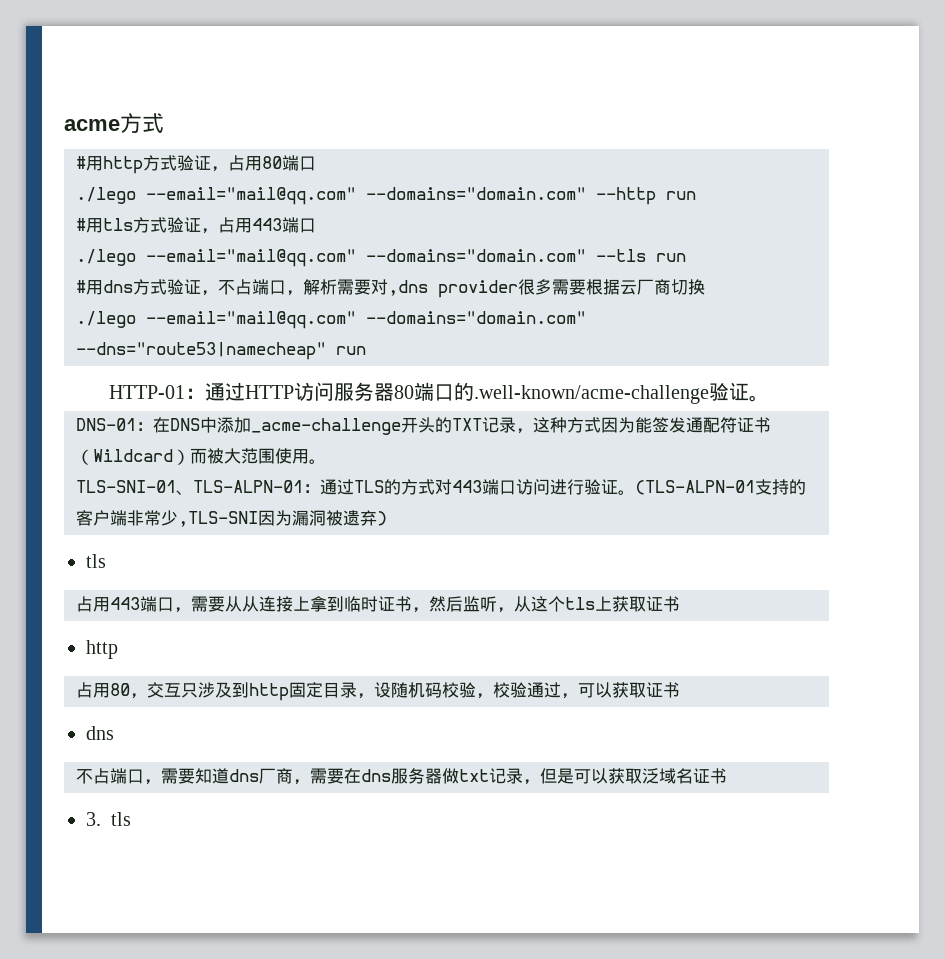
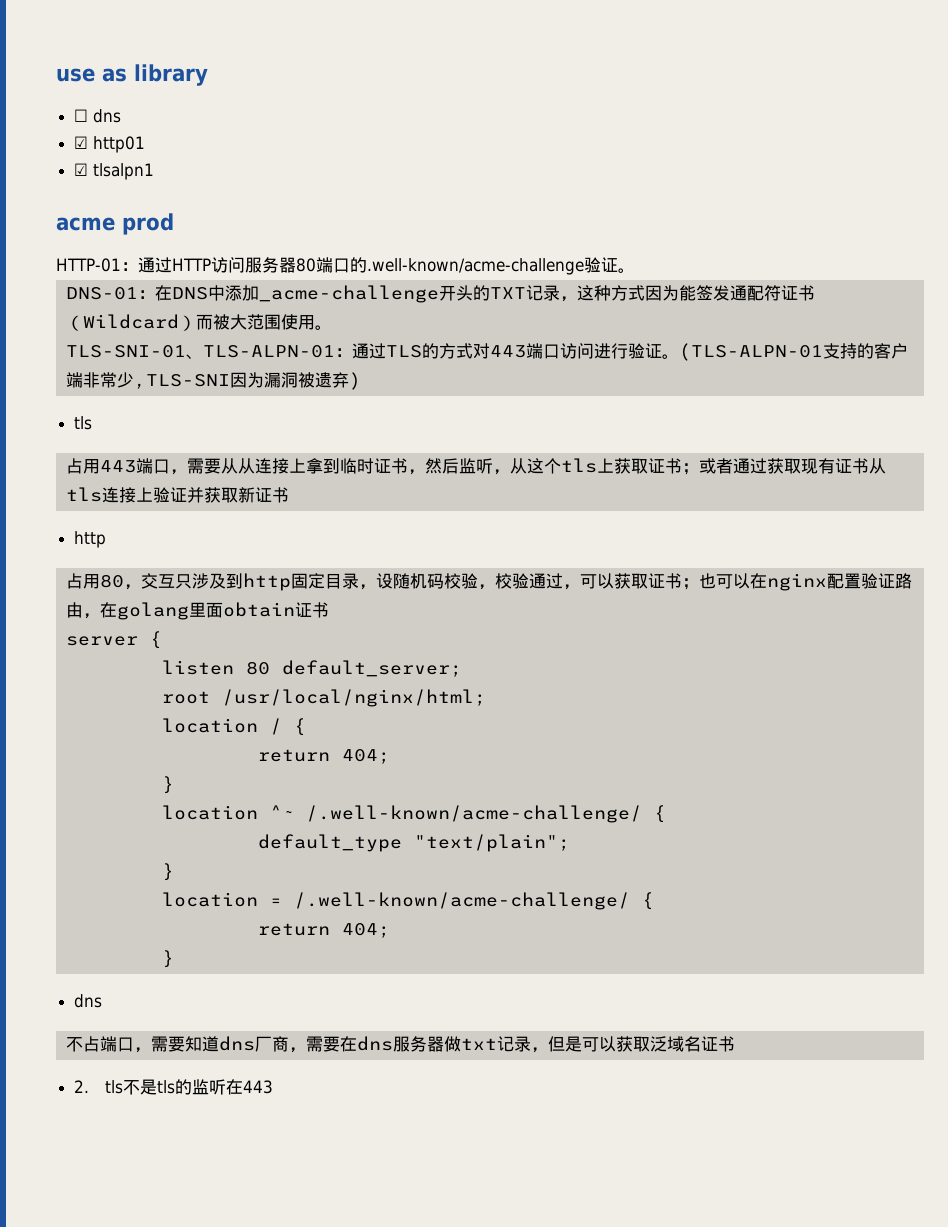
[64,113,164,133] [76,155,316,174] [76,187,696,205] [76,217,316,234] [76,249,686,267] [76,279,705,298] [76,311,586,329] [76,342,366,360] acme方式 // #用http方式验证，占用80端口 // ./lego --email="mail@qq.com" --domains="domain.com" --http run // #用tls方式验证，占用443端口 // ./lego --email="mail@qq.com" --domains="domain.com" --tls run // #用dns方式验证，不占端口，解析需要对,dns provider很多需要根据云厂商切换 // ./lego --email="mail@qq.com" --domains="domain.com" --dns="route53|namecheap" run -> [56,64,208,86] [74,109,122,123] [74,136,146,153] [74,163,155,180] [56,213,174,235] use as library // ☐ dns // ☑ http01 // ☑ tlsalpn1 // acme prod
(680, 604) none -> [681,458,886,475] [65,487,289,503] ；或者通过获取现有证书从tls连接上验证并获取新证书
(680, 690) none -> [681,573,912,591] [65,602,329,620] [65,631,162,649] [161,660,462,677] [161,689,486,707] [161,718,306,736] [257,749,390,764] [161,776,174,794] [161,805,666,823] [257,834,570,852] [161,863,174,881] [161,892,654,910] [257,923,390,938] [161,950,174,968] ；也可以在nginx配置验证路由，在golang里面obtain证书 // server { // listen 80 default_server; // root /usr/local/nginx/html; // location / { // return 404; // } // location ^~ /.well-known/acme-challenge/ { // default_type "text/plain"; // } // location = /.well-known/acme-challenge/ { // return 404; // }
[86,812,131,826] 3. tls -> [74,1079,274,1095] 2. tls不是tls的监听在443

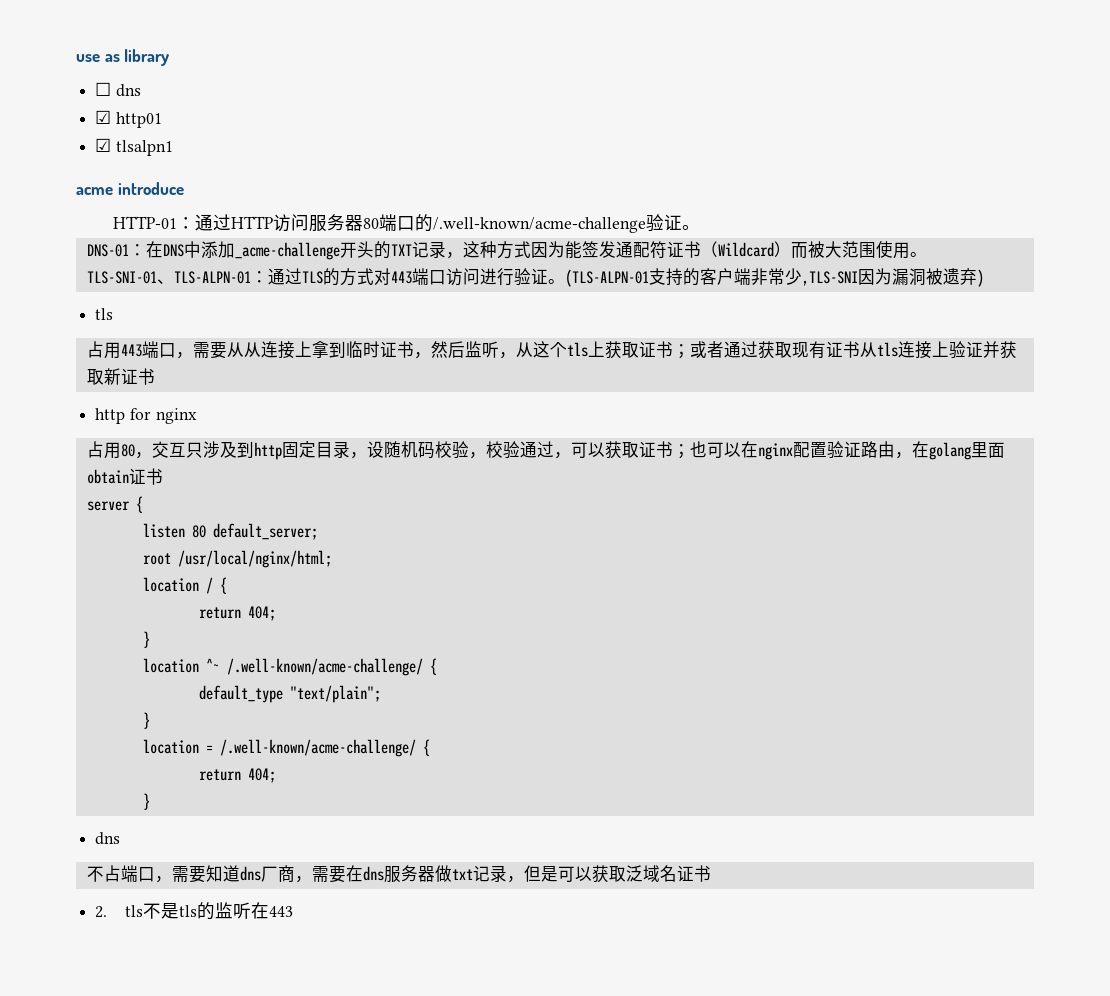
[122,213,174,235] prod -> [117,182,184,195] introduce
[367,258,584,275] .well-known/acme-challenge -> [432,217,646,233] /.well-known/acme-challenge
(107, 539) none -> [129,408,197,424] for nginx

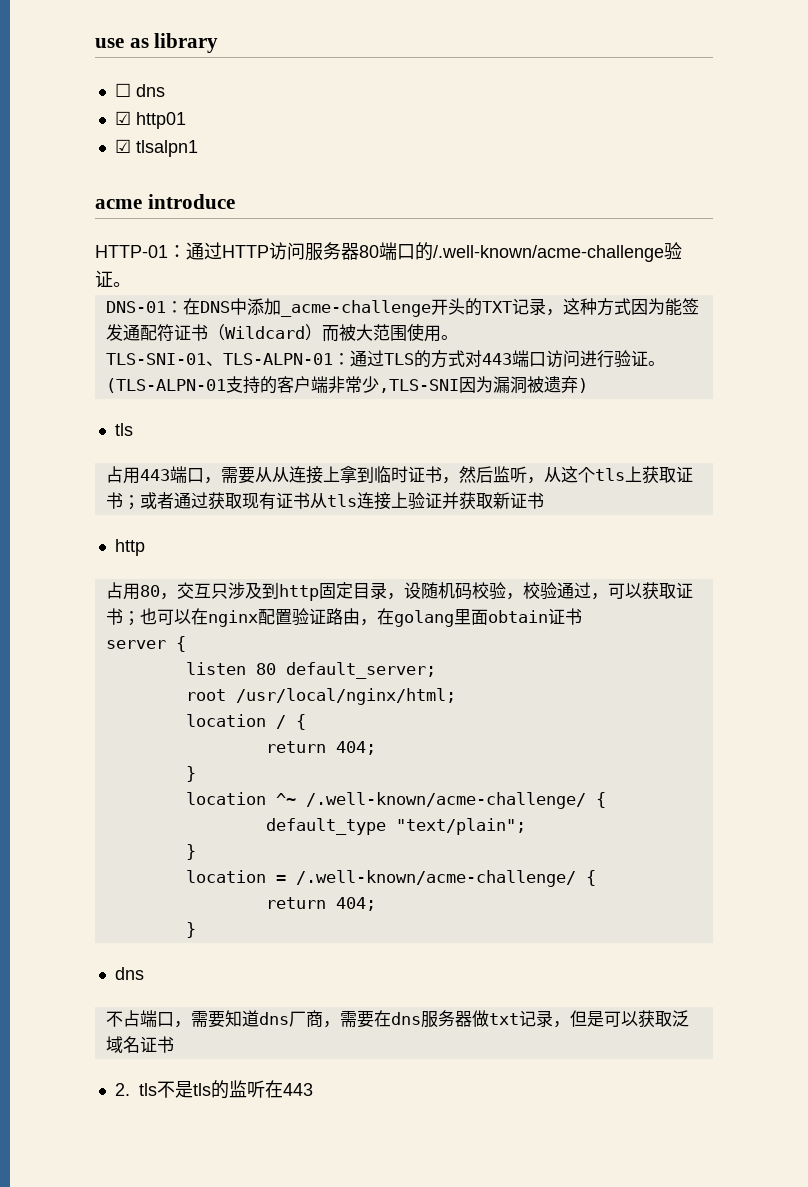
[129,408,197,424] for nginx -> (145, 547) none

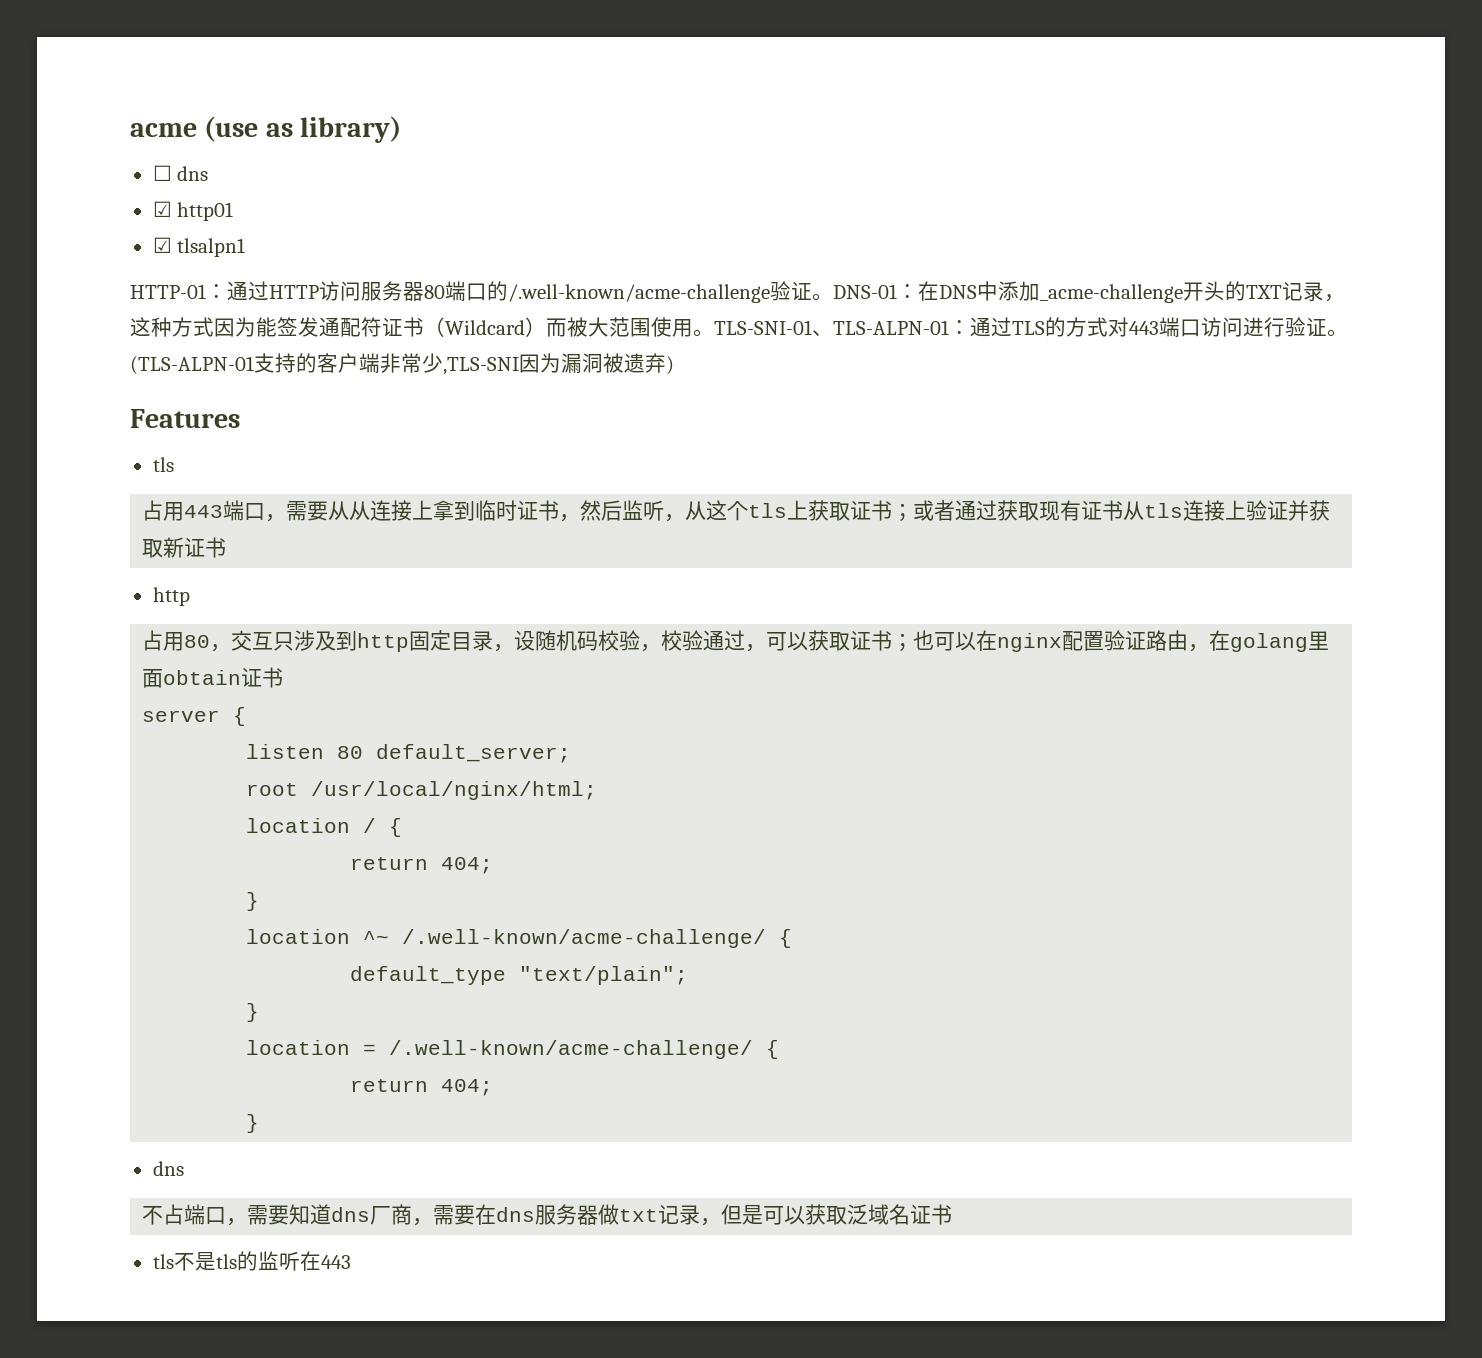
[95,33,219,53] use as library -> [130,116,402,143] acme (use as library)
[95,194,235,209] // acme introduce -> (246, 247) none
(131, 284) // -> (833, 297) none
(458, 337) // -> (714, 333) none
(588, 385) none -> [130,409,240,428] // Features
[114,1083,130,1096] 2. -> (953, 1214) none

